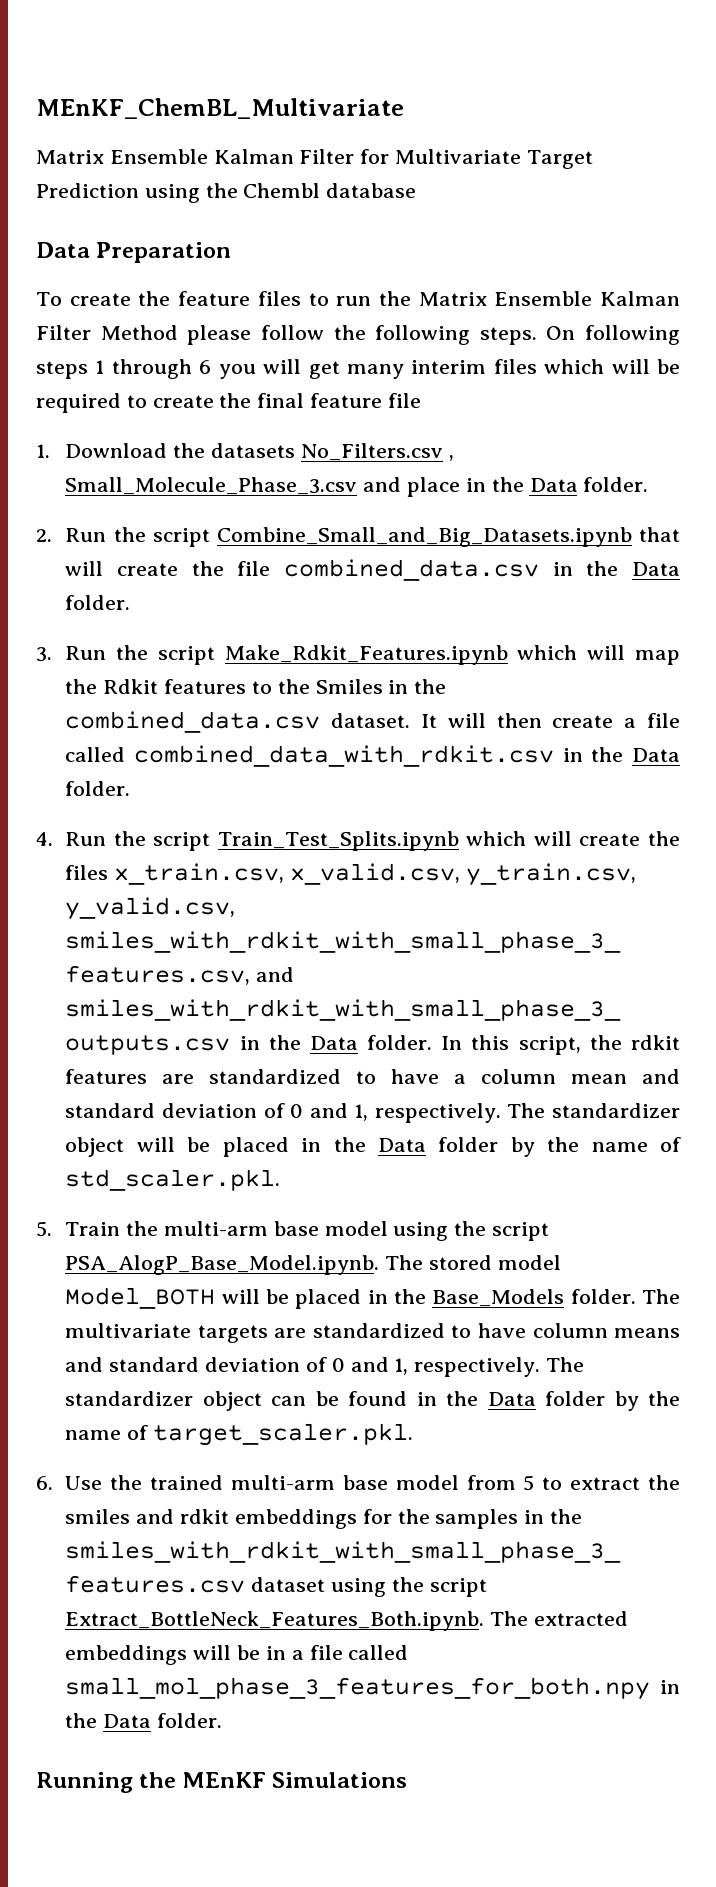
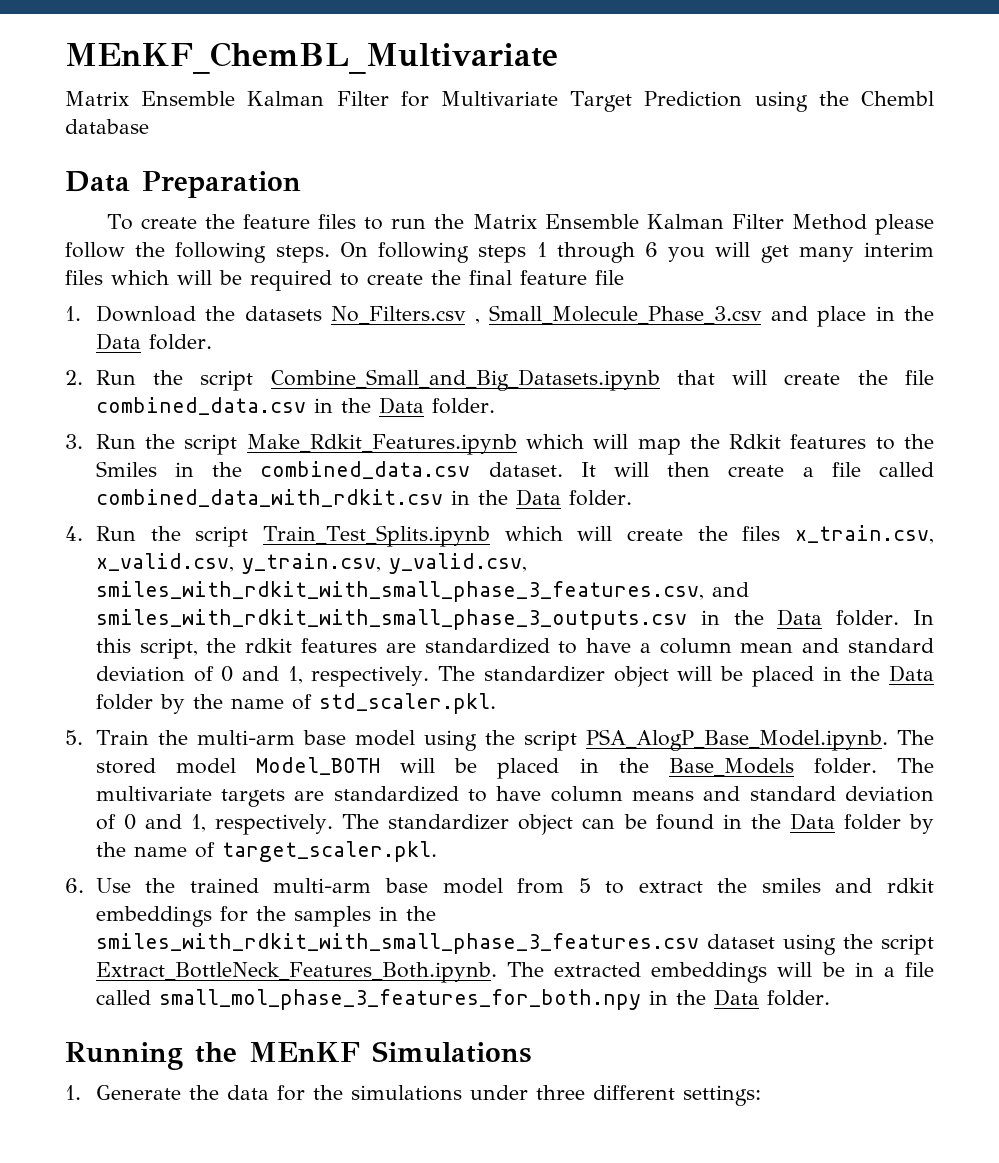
(408, 1780) none -> [65,1085,761,1106] // 1. Generate the data for the simulations under three different settings:

